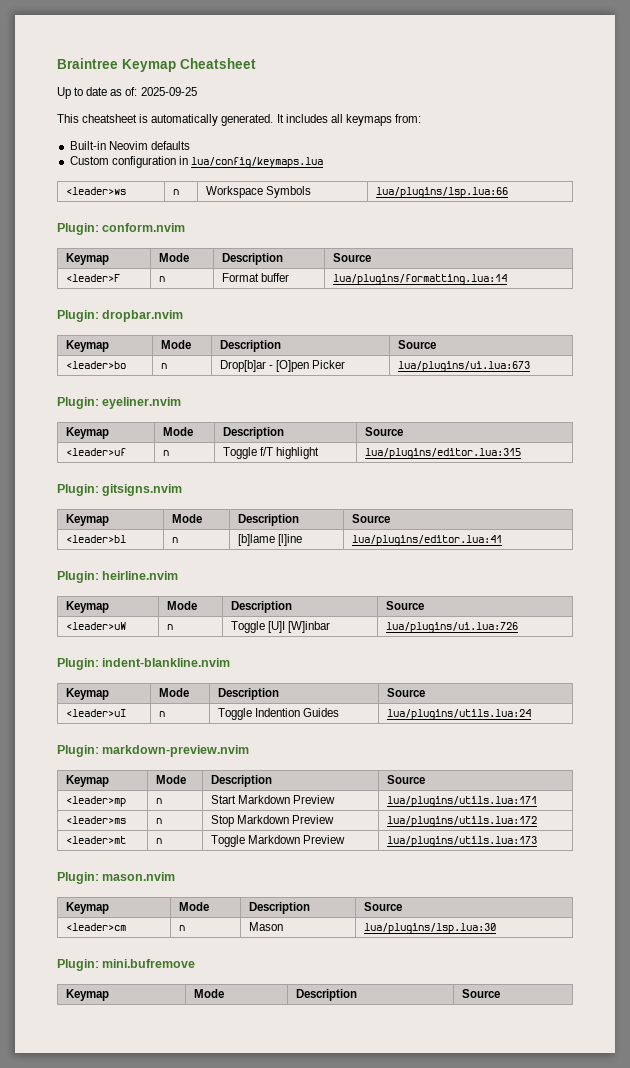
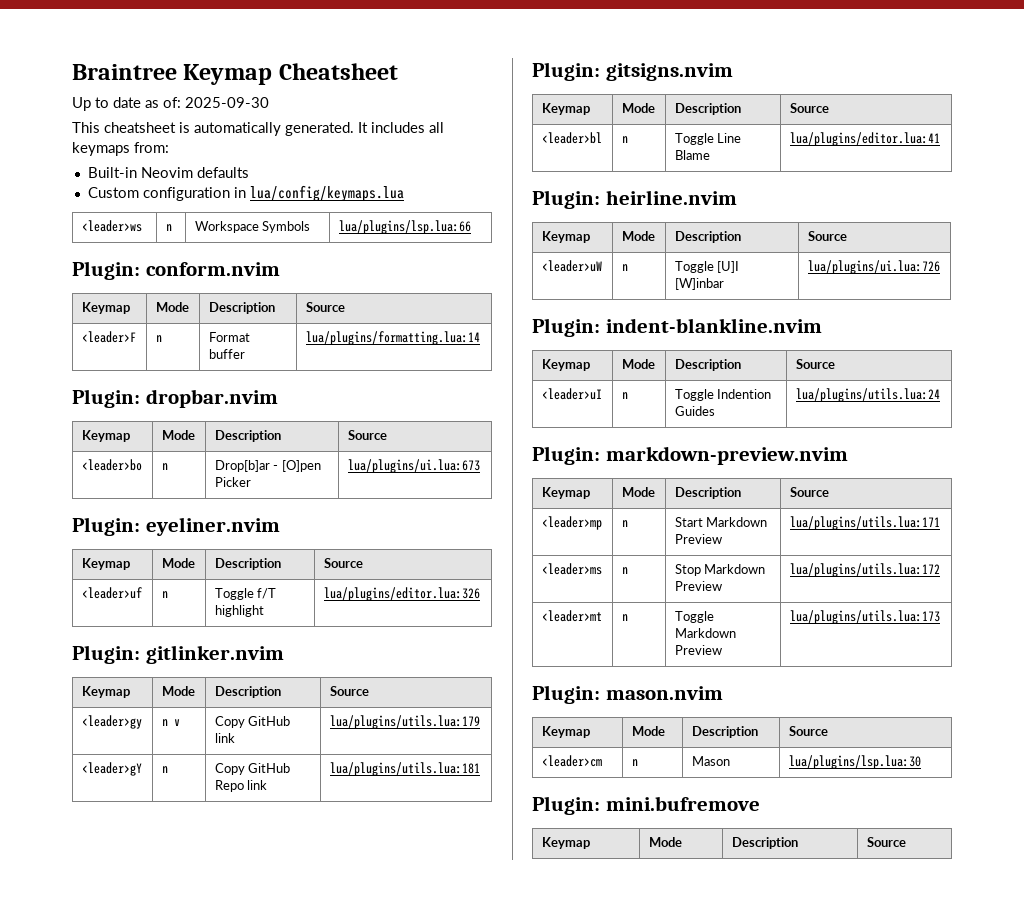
[140,87,197,96] 2025-09-25 -> [185,97,269,108] 2025-09-30
[364,448,521,459] lua/plugins/editor.lua:315 -> [323,587,480,601] [72,645,284,664] [81,686,130,698] [161,686,195,696] [214,686,281,698] [329,686,369,696] [81,715,142,729] [161,719,180,726] [214,716,291,728] [214,733,235,743] [329,715,480,729] [81,762,142,776] [161,766,168,773] [214,763,291,775] [214,780,268,792] [329,762,480,776] lua/plugins/editor.lua:326 // Plugin: gitlinker.nvim // Keymap | Mode | Description | Source // <leader>gy | n v | Copy GitHub link | lua/plugins/utils.lua:179 // <leader>gY | n | Copy GitHub Repo link | lua/plugins/utils.lua:181
[237,534,303,546] [b]lame [l]ine -> [674,133,742,145] [674,150,710,160] Toggle Line Blame

